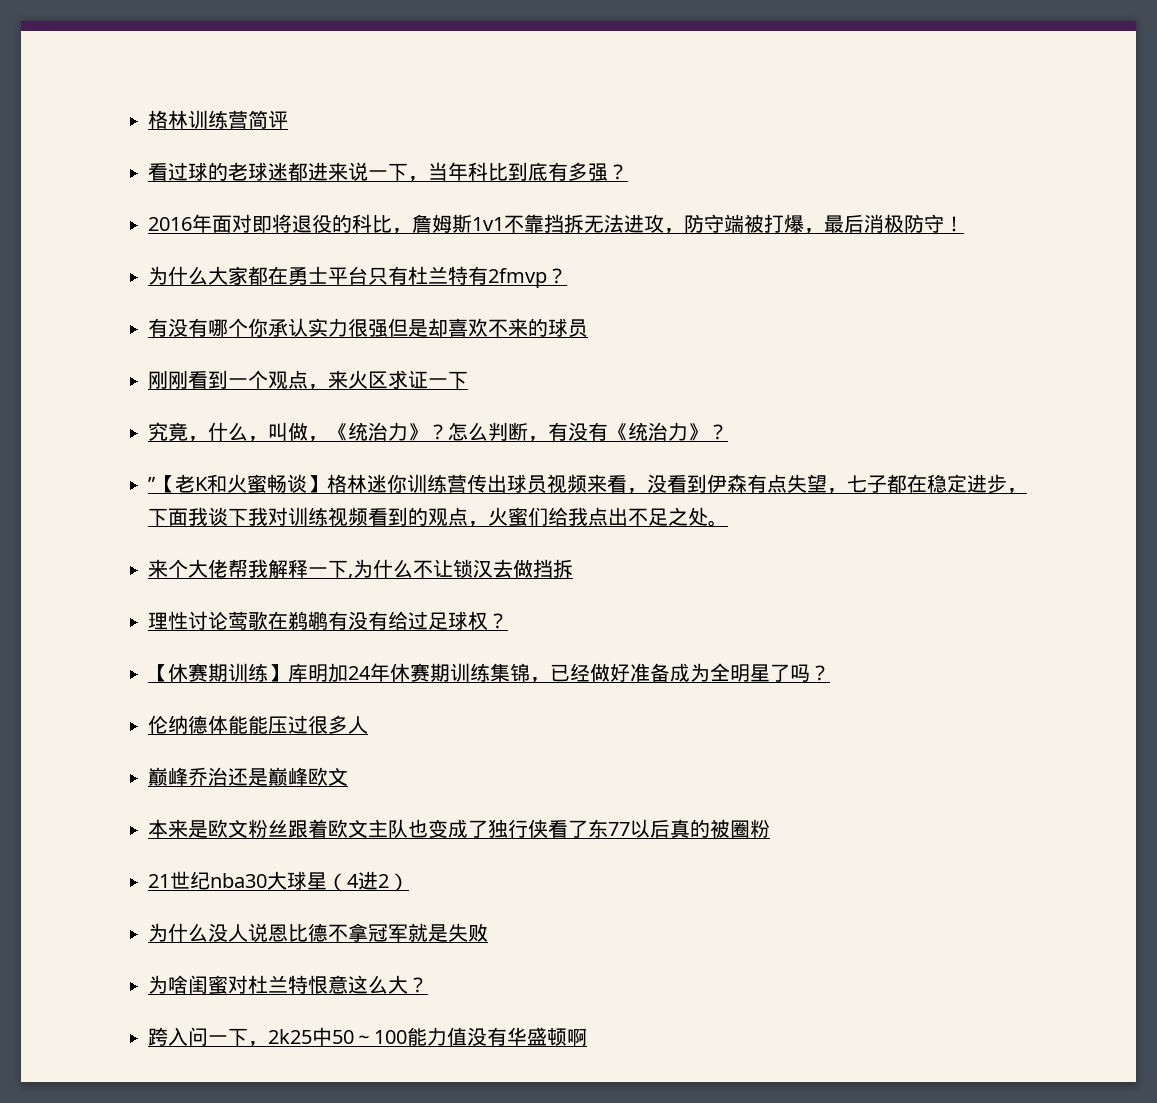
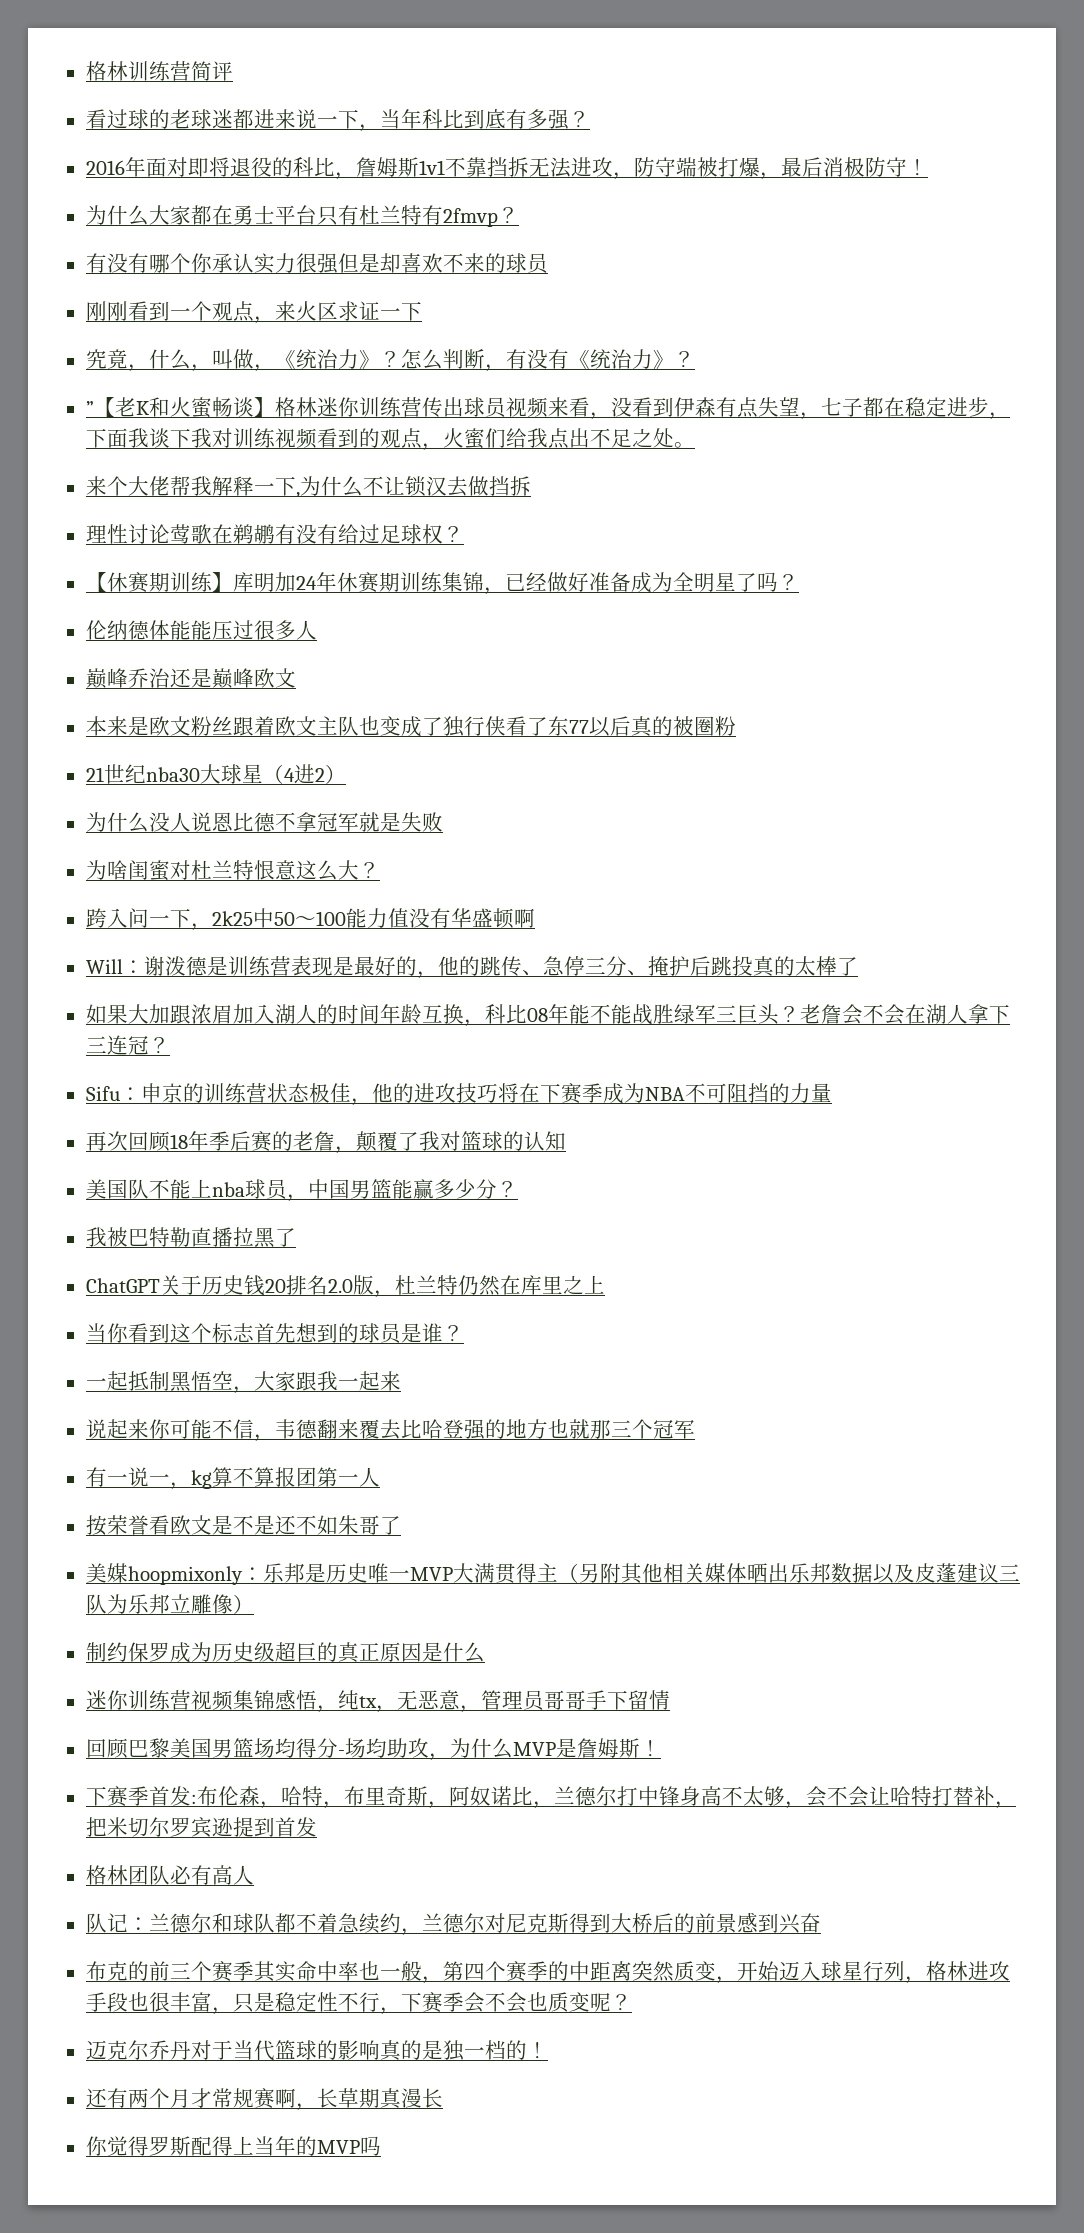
(587, 1037) none -> [85,956,858,979] [85,1004,1010,1027] [85,1035,170,1055] [85,1083,832,1106] [85,1131,566,1154] [85,1179,518,1202] [85,1227,296,1248] [85,1275,605,1298] [85,1323,464,1344] [85,1371,401,1394] [85,1419,695,1442] [85,1467,380,1490] [85,1515,401,1536] [85,1563,1020,1585] [85,1594,254,1614] [85,1642,485,1663] [85,1689,670,1713] [85,1738,661,1761] [85,1786,1016,1809] [85,1817,317,1838] [85,1865,254,1885] [85,1912,821,1936] [85,1961,1010,1984] [85,1992,632,2015] [85,2040,548,2061] [85,2088,443,2111] [85,2136,381,2156] // Will：谢泼德是训练营表现是最好的，他的跳传、急停三分、掩护后跳投真的太棒了 // 如果大加跟浓眉加入湖人的时间年龄互换，科比08年能不能战胜绿军三巨头？老詹会不会在湖人拿下三连冠？ // Sifu：申京的训练营状态极佳，他的进攻技巧将在下赛季成为NBA不可阻挡的力量 // 再次回顾18年季后赛的老詹，颠覆了我对篮球的认知 // 美国队不能上nba球员，中国男篮能赢多少分？ // 我被巴特勒直播拉黑了 // ChatGPT关于历史钱20排名2.0版，杜兰特仍然在库里之上 // 当你看到这个标志首先想到的球员是谁？ // 一起抵制黑悟空，大家跟我一起来 // 说起来你可能不信，韦德翻来覆去比哈登强的地方也就那三个冠军 // 有一说一，kg算不算报团第一人 // 按荣誉看欧文是不是还不如朱哥了 // 美媒hoopmixonly：乐邦是历史唯一MVP大满贯得主（另附其他相关媒体晒出乐邦数据以及皮蓬建议三队为乐邦立雕像） // 制约保罗成为历史级超巨的真正原因是什么 // 迷你训练营视频集锦感悟，纯tx，无恶意，管理员哥哥手下留情 // 回顾巴黎美国男篮场均得分-场均助攻，为什么MVP是詹姆斯！ // 下赛季首发:布伦森，哈特，布里奇斯，阿奴诺比，兰德尔打中锋身高不太够，会不会让哈特打替补，把米切尔罗宾逊提到首发 // 格林团队必有高人 // 队记：兰德尔和球队都不着急续约，兰德尔对尼克斯得到大桥后的前景感到兴奋 // 布克的前三个赛季其实命中率也一般，第四个赛季的中距离突然质变，开始迈入球星行列，格林进攻手段也很丰富，只是稳定性不行，下赛季会不会也质变呢？ // 迈克尔乔丹对于当代篮球的影响真的是独一档的！ // 还有两个月才常规赛啊，长草期真漫长 // 你觉得罗斯配得上当年的MVP吗

